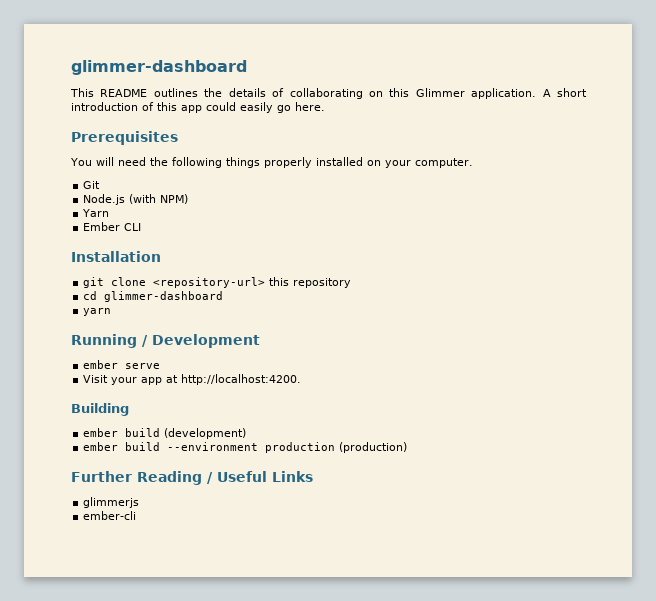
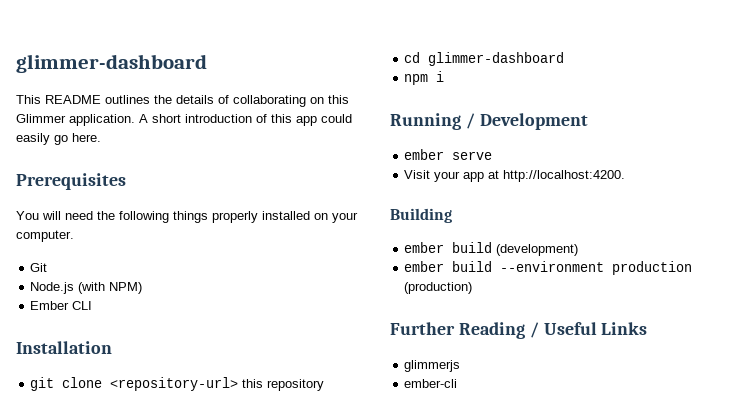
[82,209,110,217] // Yarn -> (143, 288) none
[83,308,112,316] yarn -> [404,71,445,85] npm i

